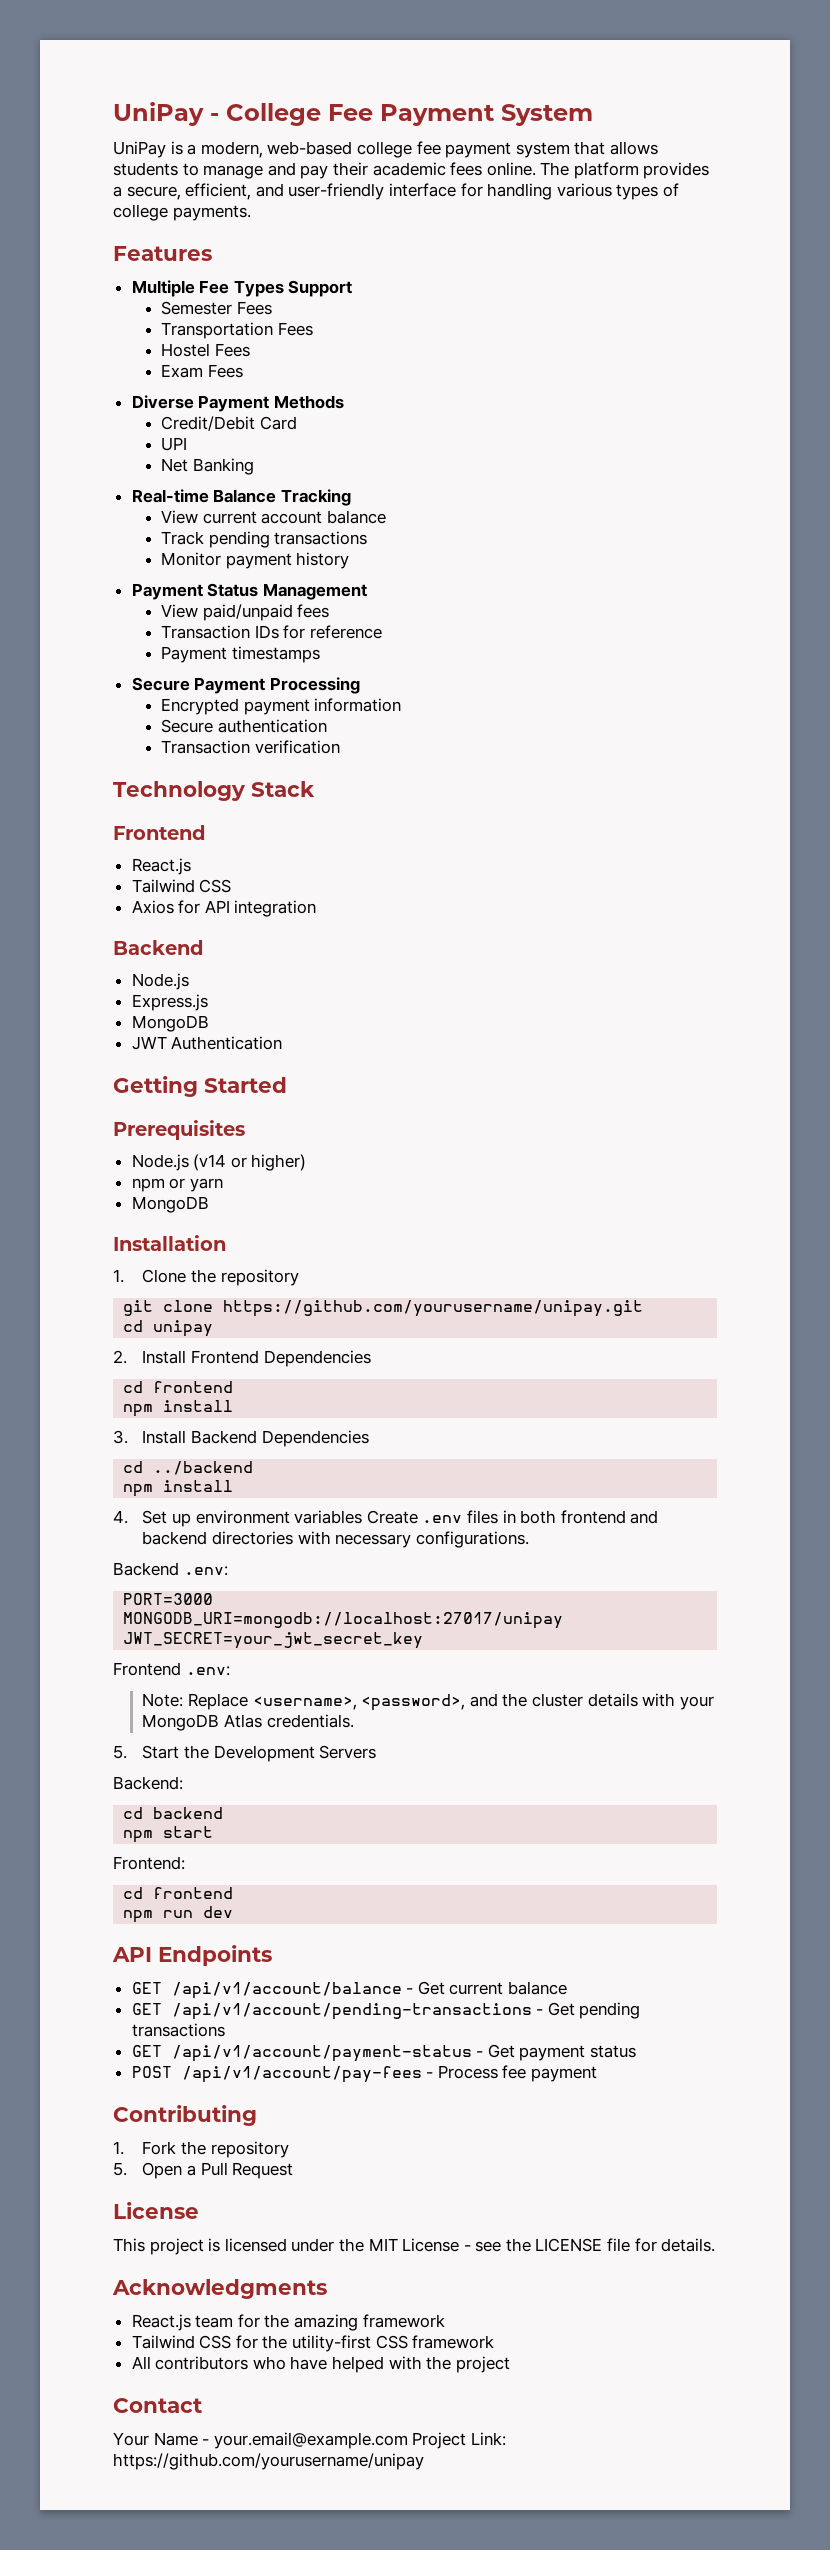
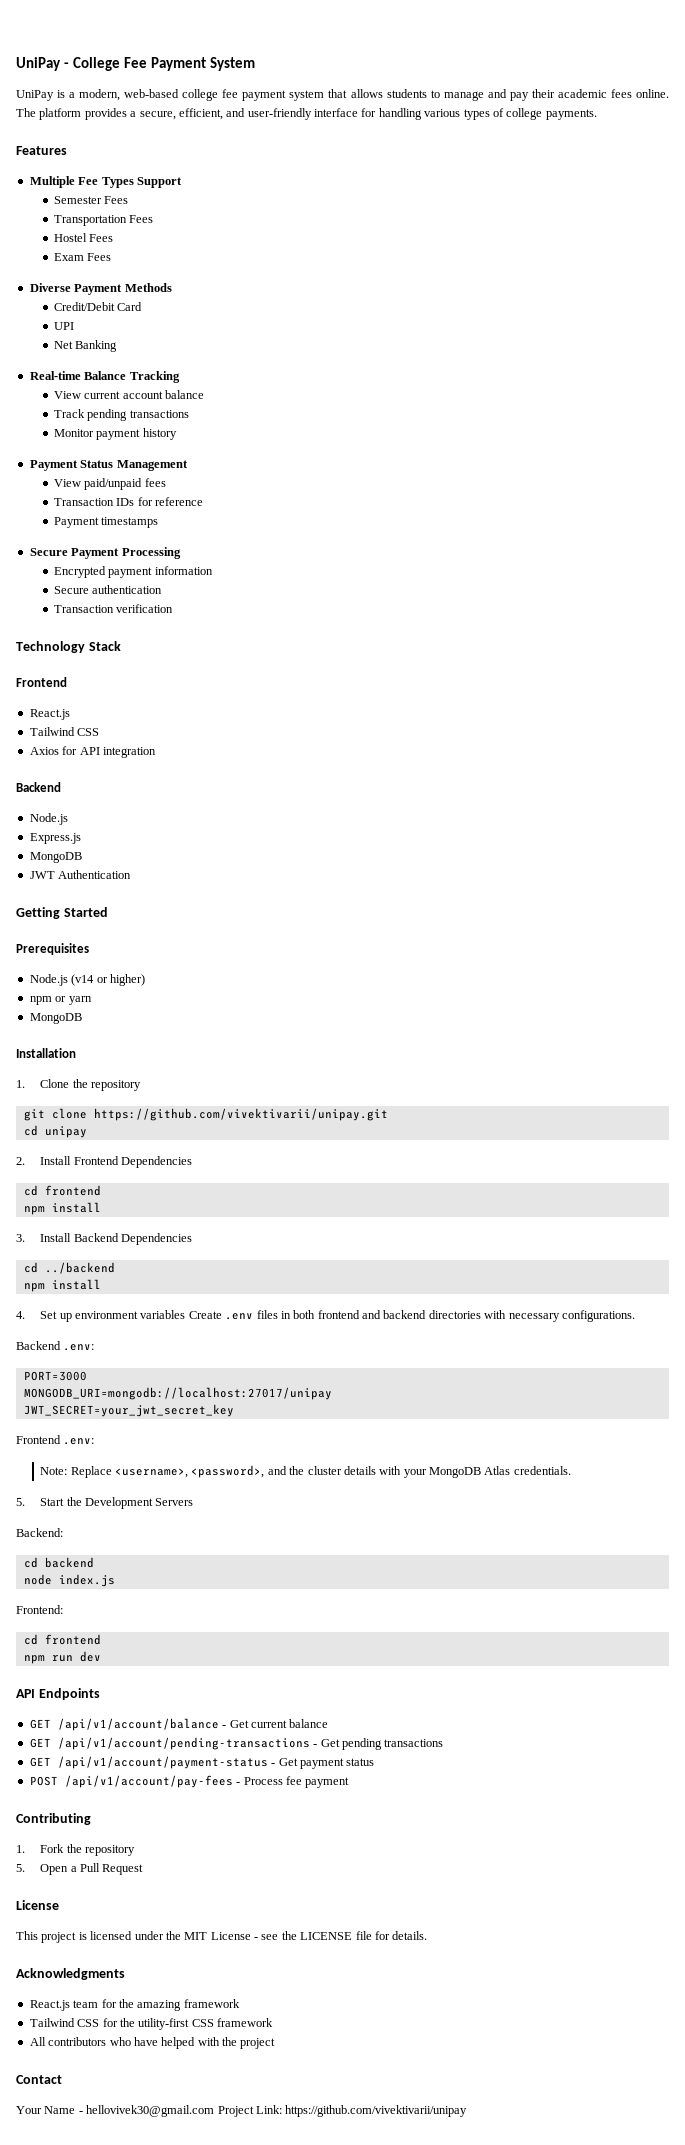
[223,1300,644,1317] https://github.com/yourusername/unipay.git -> [93,1108,388,1121] https://github.com/vivektivarii/unipay.git
[123,1826,214,1843] npm start -> [23,1574,115,1587] node index.js
[213,2432,408,2449] your.email@example.com -> [86,2105,215,2117] hellovivek30@gmail.com
[113,2453,424,2470] https://github.com/yourusername/unipay -> [285,2105,468,2117] https://github.com/vivektivarii/unipay

